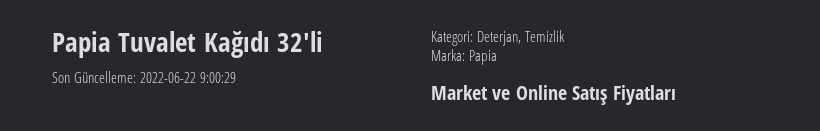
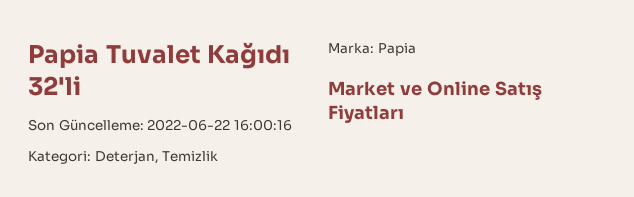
[200,72,237,83] 9:00:29 -> [233,119,292,131] 16:00:16

